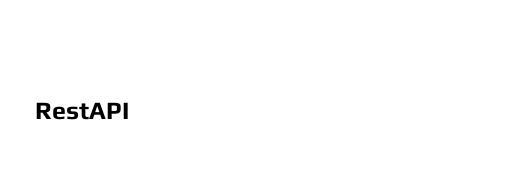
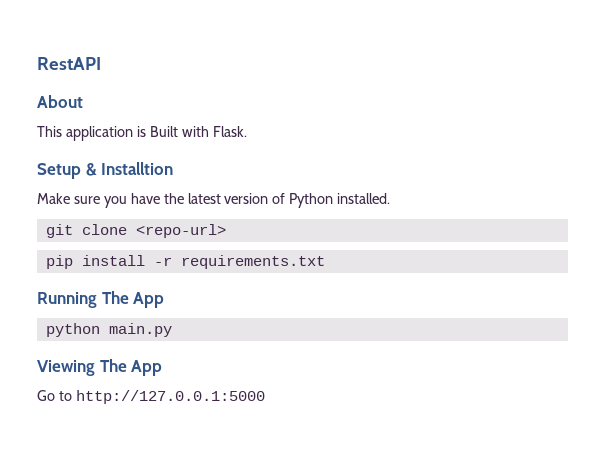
(129, 111) none -> [37,95,83,108] [37,126,247,141] [37,162,174,179] [37,193,391,208] [45,224,226,238] [45,255,325,269] [37,291,165,308] [45,323,172,337] [37,359,163,376] [37,390,265,404] // About // This application is Built with Flask. // Setup & Installtion // Make sure you have the latest version of Python installed. // git clone <repo-url> // pip install -r requirements.txt // Running The App // python main.py // Viewing The App // Go to http://127.0.0.1:5000

